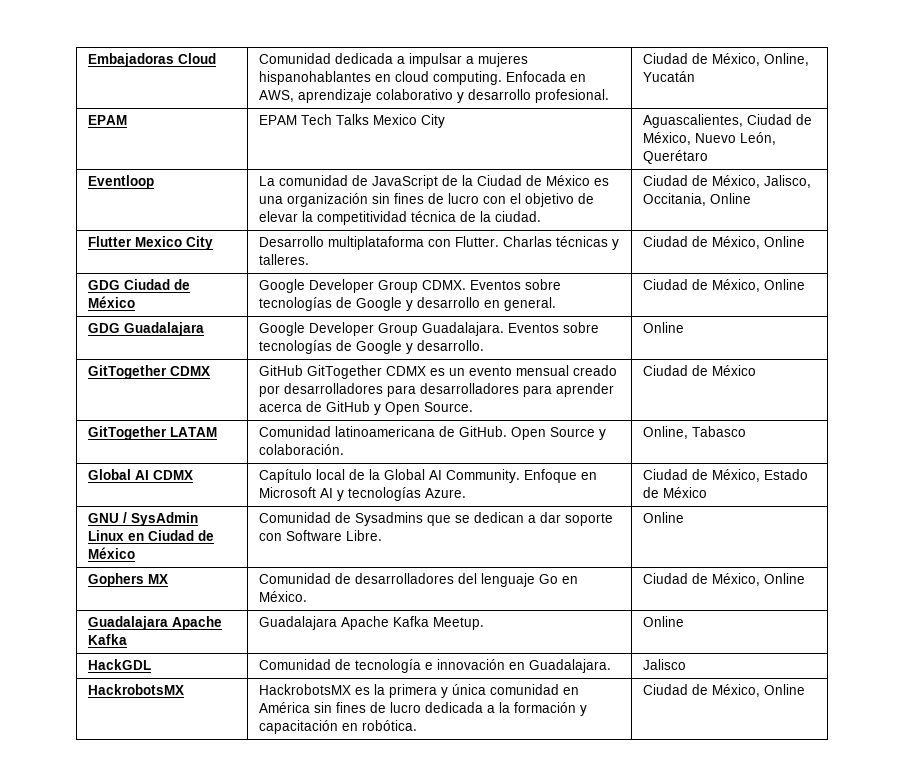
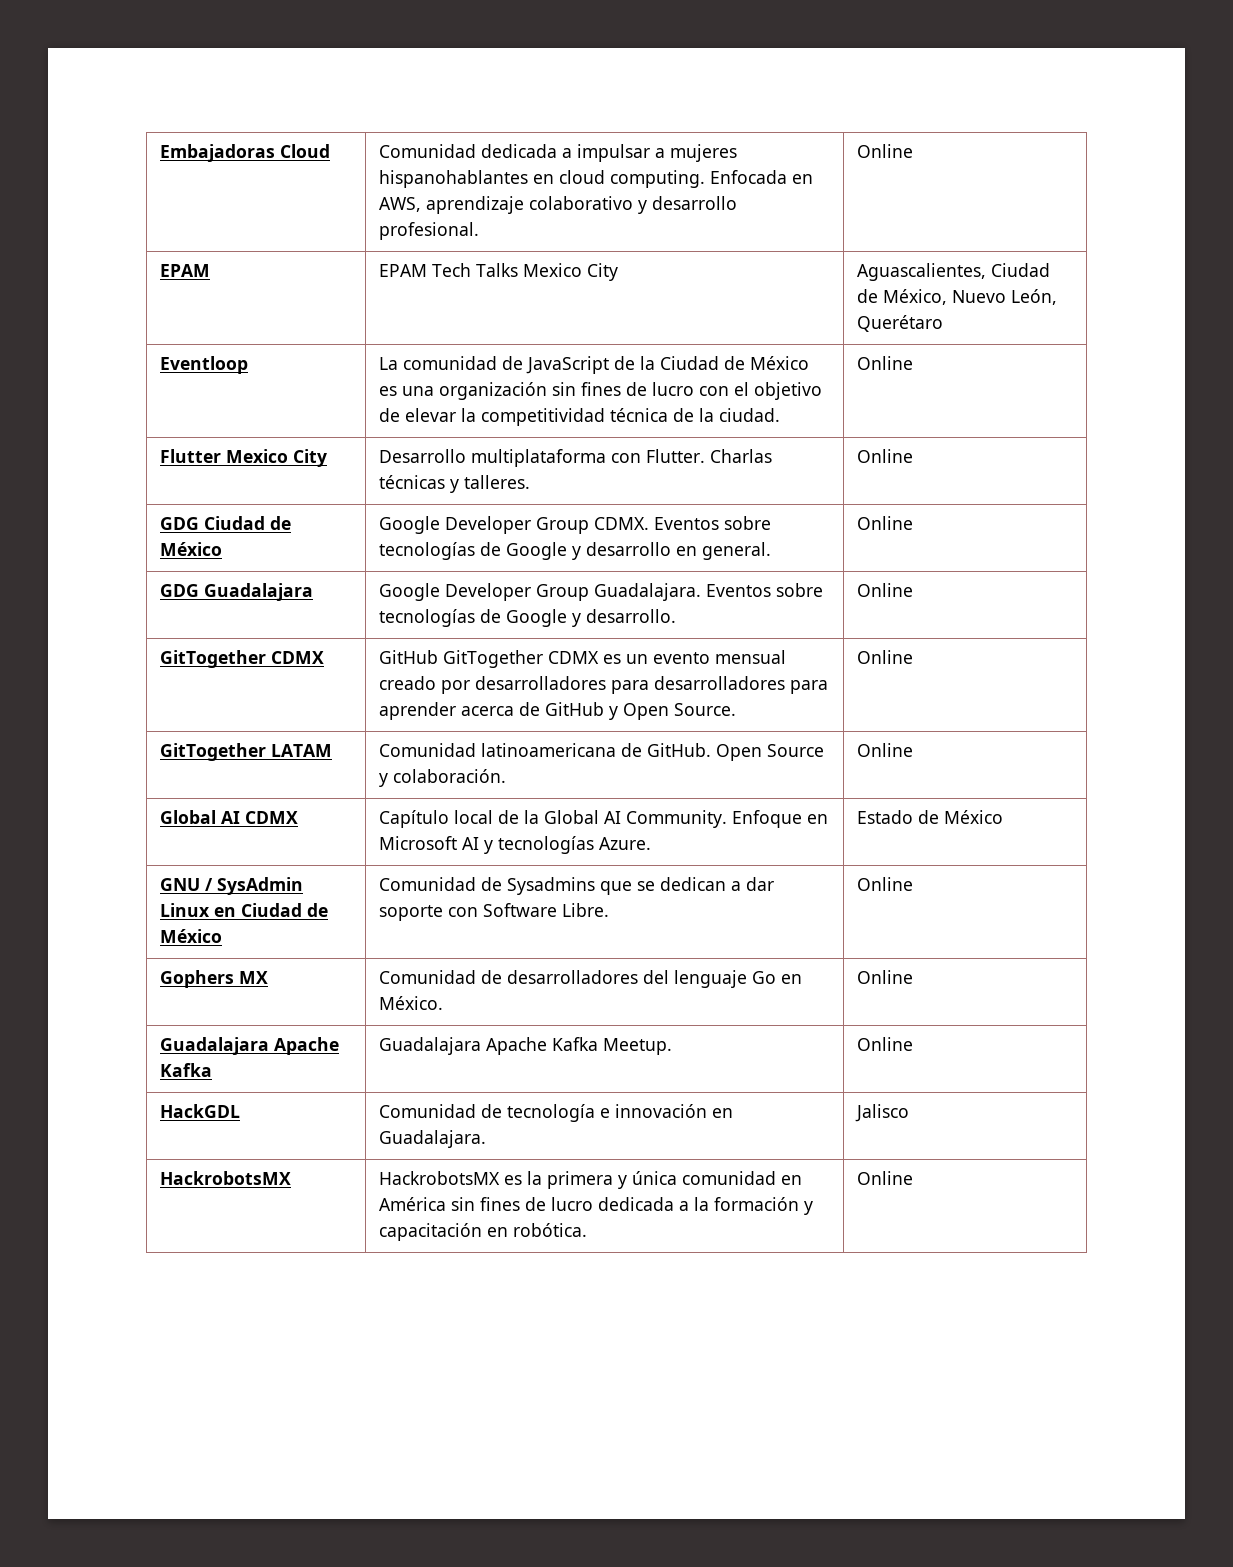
[642,53,809,66] [642,71,695,82] Ciudad de México, Online, Yucatán -> [856,144,913,158] Online
[642,175,811,188] [642,193,706,206] Ciudad de México, Jalisco, Occitania, -> (780, 415) none
[642,236,760,249] Ciudad de México, -> (530, 482) none
[642,279,760,292] Ciudad de México, -> (771, 551) none
[642,365,756,376] Ciudad de México -> [856,650,913,664] Online
[642,426,746,439] Online, Tabasco -> [856,743,913,757] Online
[642,469,760,482] Ciudad de México, -> (651, 843) none
[642,573,760,586] Ciudad de México, -> (443, 1003) none
[642,684,760,697] Ciudad de México, -> (587, 1230) none

